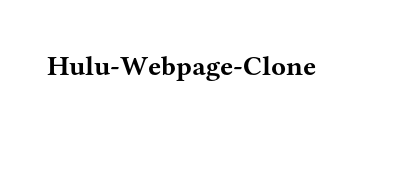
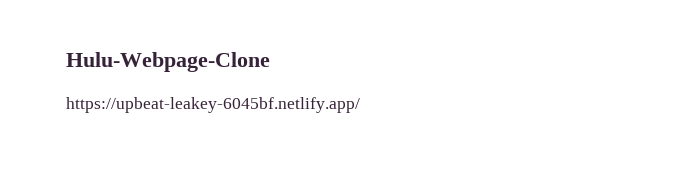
(316, 68) none -> [66,97,360,113] // https://upbeat-leakey-6045bf.netlify.app/

